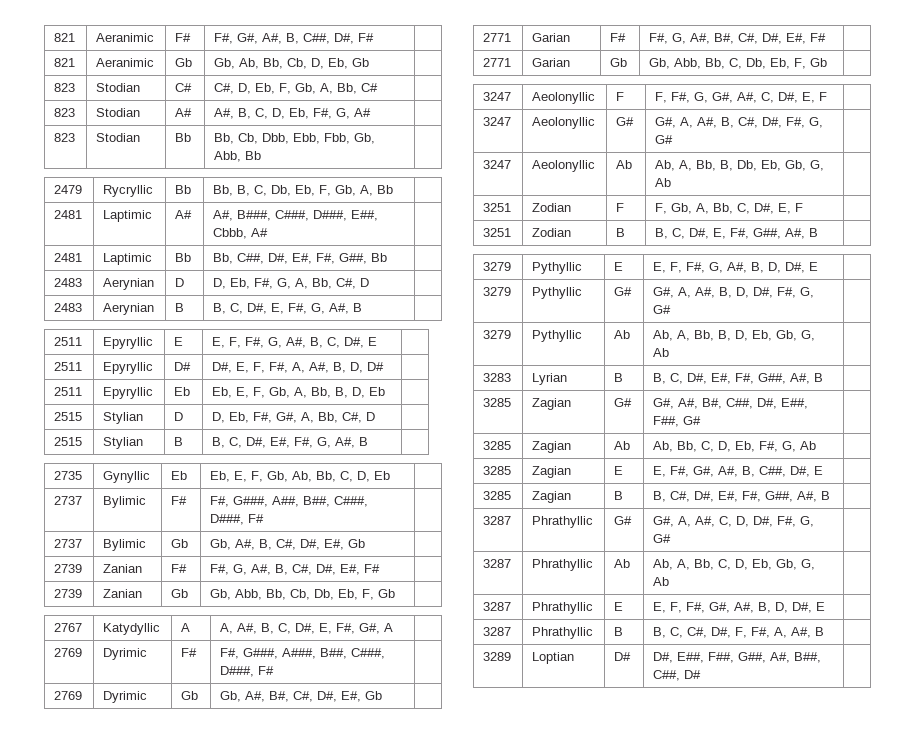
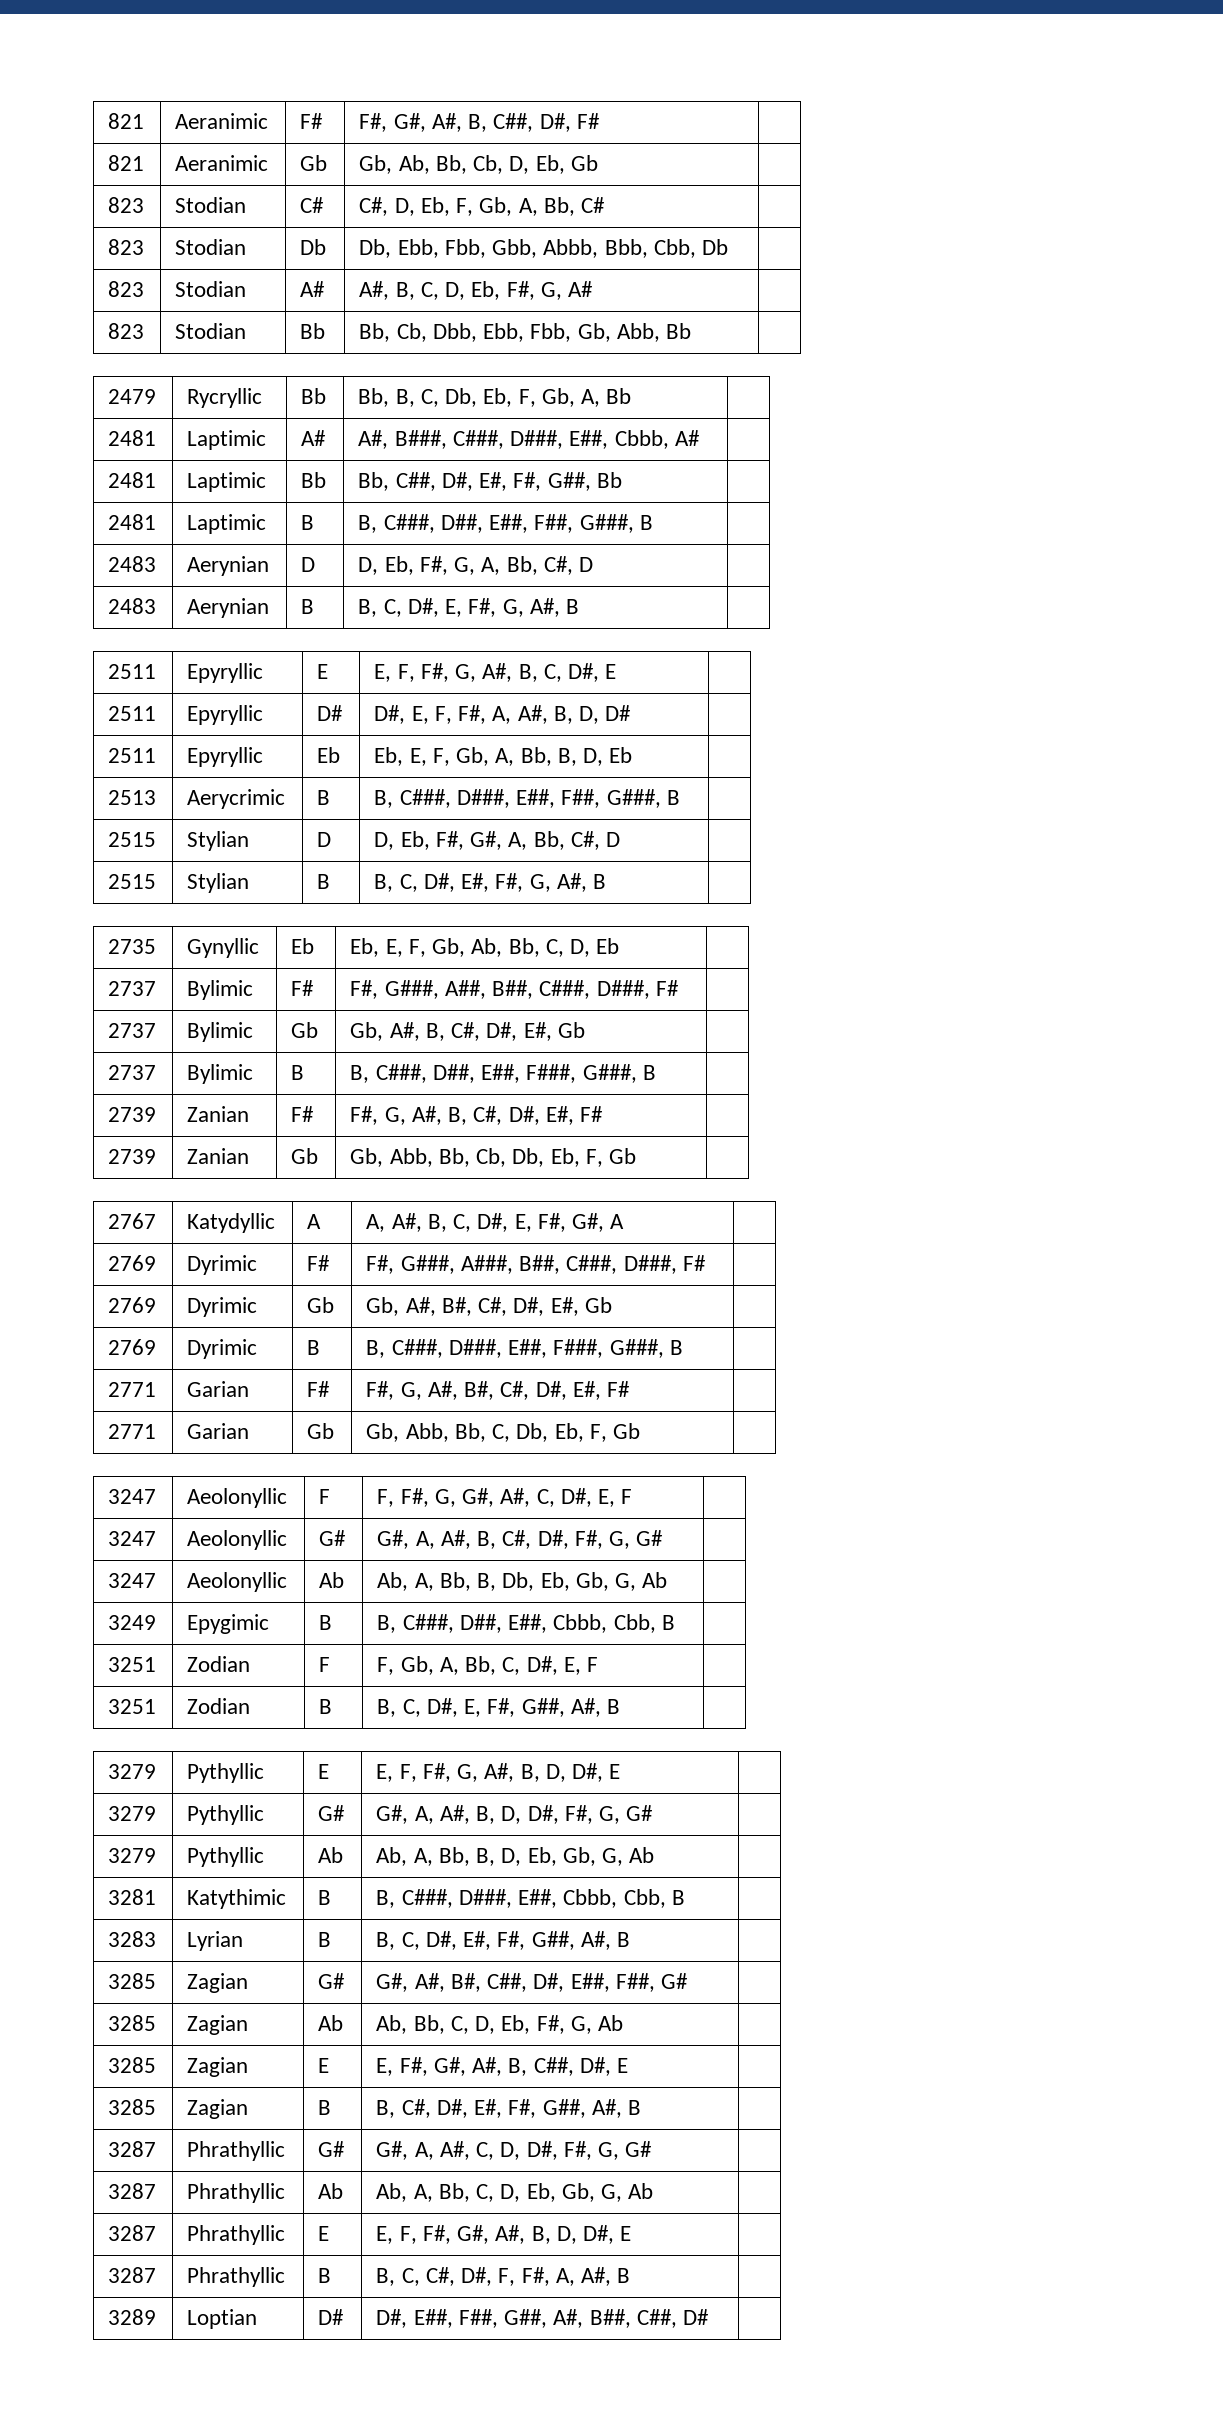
(379, 87) none -> [108,239,145,255] [175,239,247,255] [300,239,327,255] [359,239,728,258] // 823 | Stodian | Db | Db, Ebb, Fbb, Gbb, Abbb, Bbb, Cbb, Db |
(388, 257) none -> [108,514,157,530] [187,514,267,534] [301,515,315,530] [358,514,653,533] // 2481 | Laptimic | B | B, C###, D##, E##, F##, G###, B |
(386, 391) none -> [108,790,157,805] [187,789,286,809] [317,790,331,805] [374,789,680,808] // 2513 | Aerycrimic | B | B, C###, D###, E##, F##, G###, B |
(366, 543) none -> [108,1065,157,1080] [187,1064,254,1084] [291,1065,305,1080] [350,1064,656,1083] // 2737 | Bylimic | B | B, C###, D##, E##, F###, G###, B |
(383, 695) none -> [108,1339,157,1355] [187,1339,258,1359] [307,1340,321,1355] [366,1339,683,1358] // 2769 | Dyrimic | B | B, C###, D###, E##, F###, G###, B |
(672, 182) none -> [108,1615,157,1630] [187,1614,270,1634] [319,1615,333,1630] [377,1614,675,1633] // 3249 | Epygimic | B | B, C###, D##, E##, Cbbb, Cbb, B |
(670, 352) none -> [108,1889,157,1905] [187,1889,287,1909] [318,1890,332,1905] [376,1889,685,1908] // 3281 | Katythimic | B | B, C###, D###, E##, Cbbb, Cbb, B |

